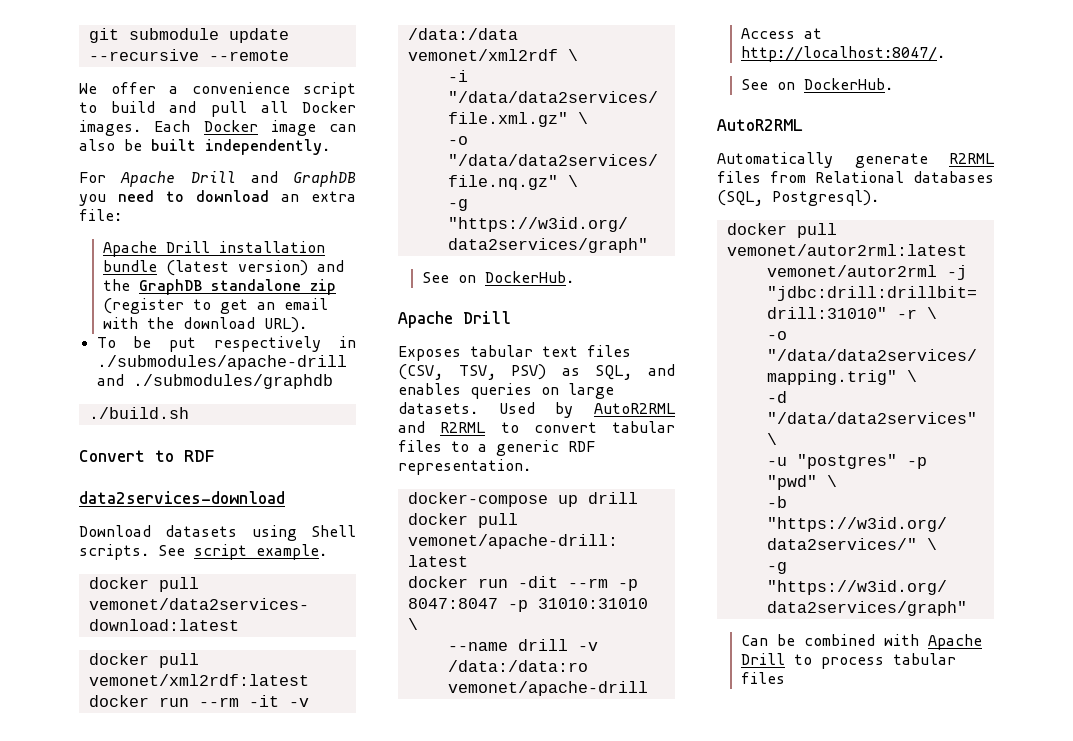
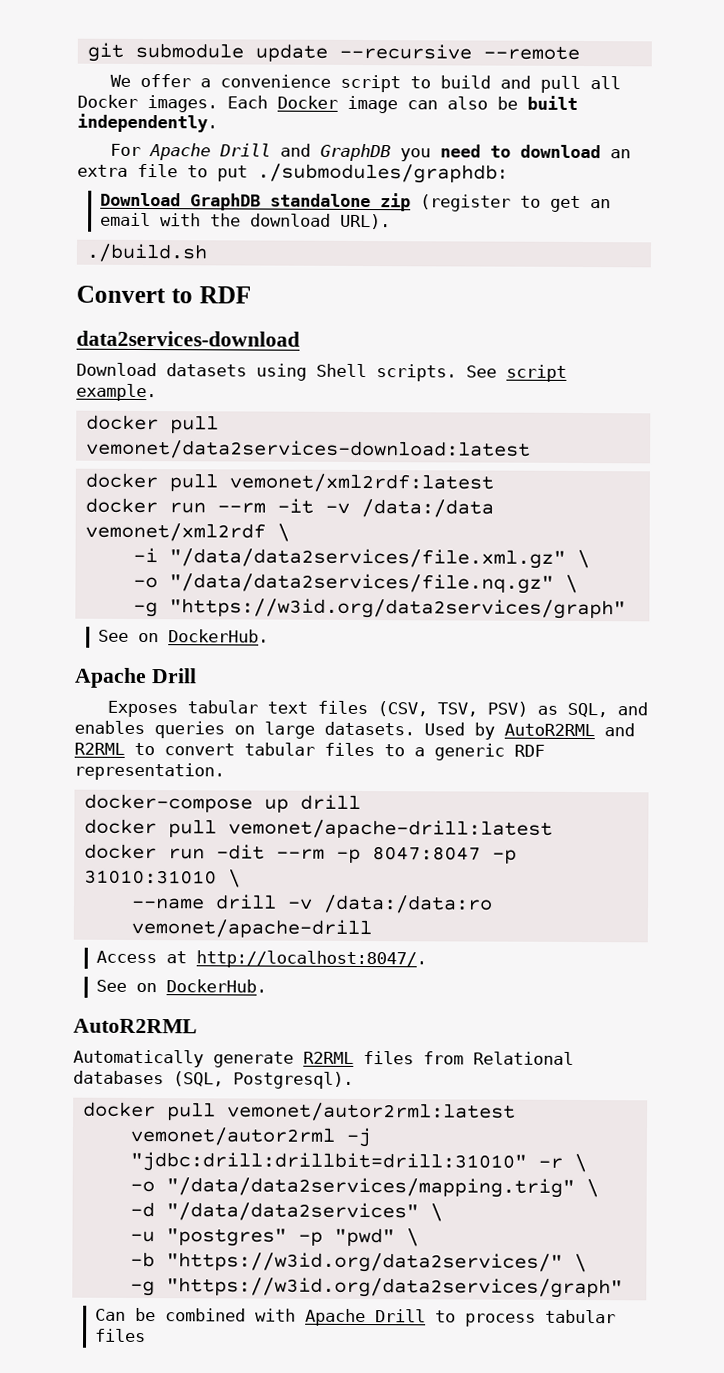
[79,209,122,221] [102,241,325,257] [102,260,344,276] [102,279,130,291] file: // Apache Drill installation bundle (latest version) and the -> [137,163,508,184] [100,192,182,207] file to put ./submodules/graphdb: // Download
[96,336,356,352] [96,355,347,370] [96,374,333,389] // To be put respectively in ./submodules/apache-drill and ./submodules/graphdb -> (392, 221) none

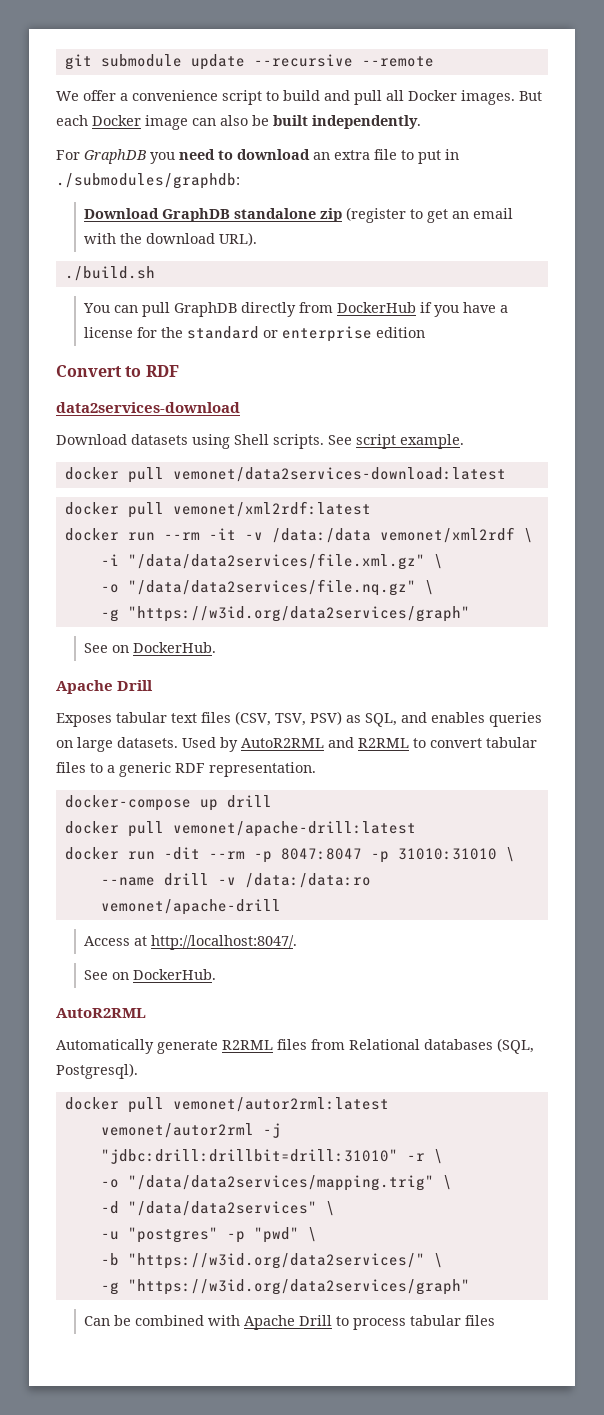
[227,95,268,109] Each -> [519,91,542,101] [56,115,88,126] But each
[148,143,311,161] Apache Drill and -> (80, 155) none
(248, 173) none -> [445,149,459,160] in
(208, 253) none -> [82,302,508,317] [83,326,425,342] // You can pull GraphDB directly from DockerHub if you have a license for the standard or enterprise edition

